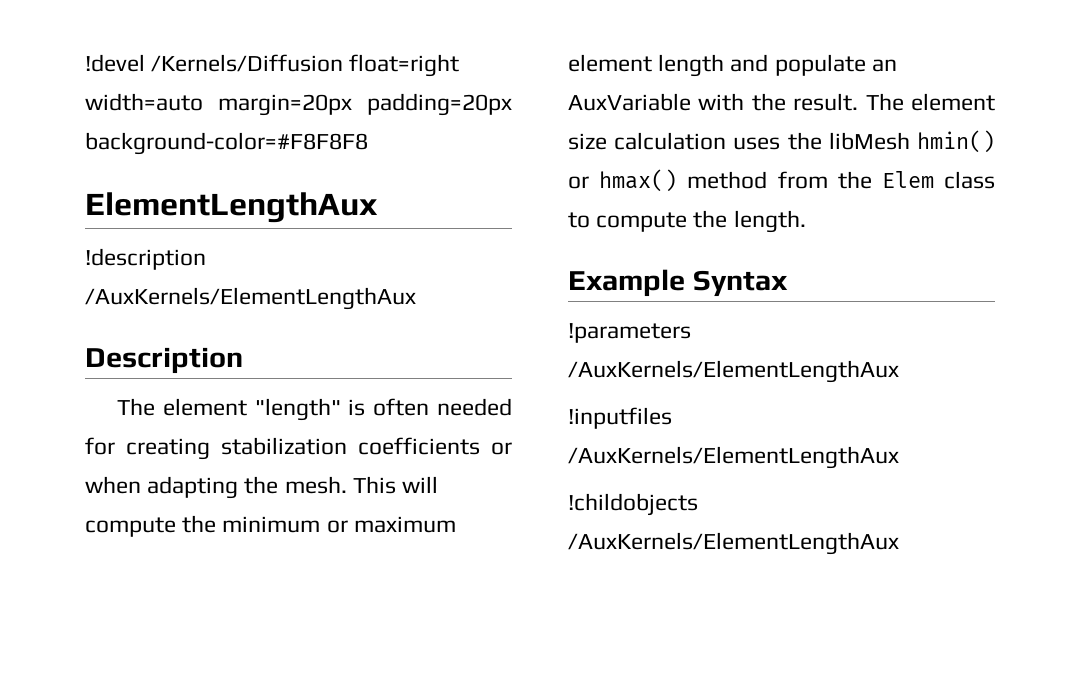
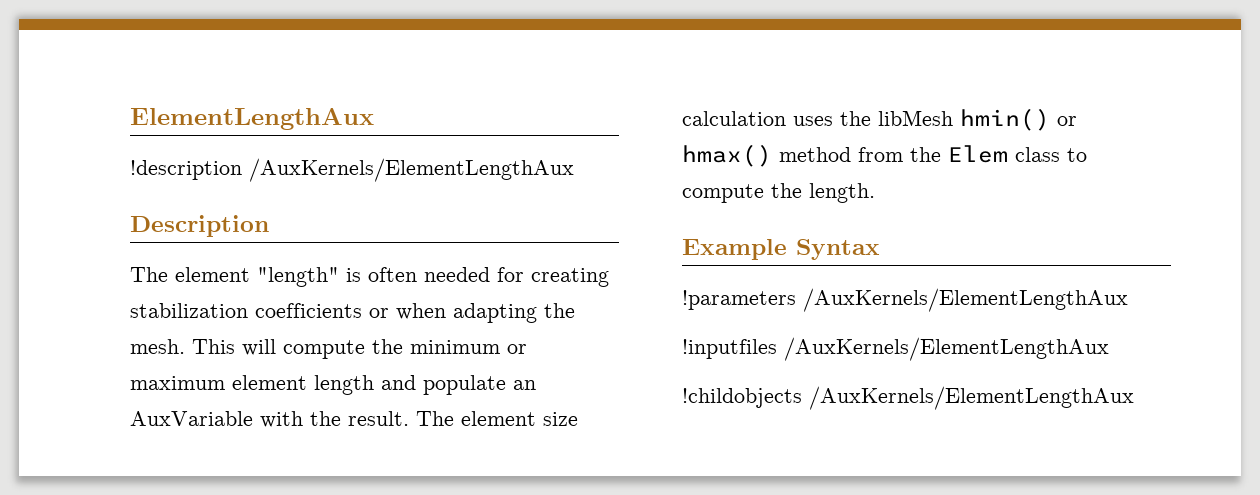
[85,54,460,77] [85,93,512,116] [85,132,368,155] !devel /Kernels/Diffusion float=right width=auto margin=20px padding=20px background-color=#F8F8F8 // -> (130, 119) none

